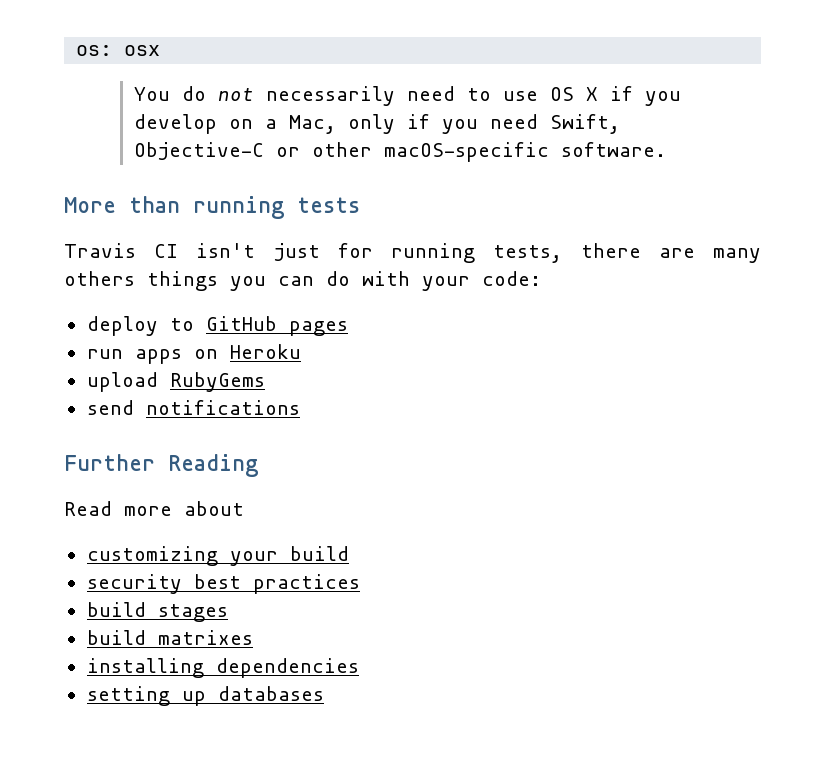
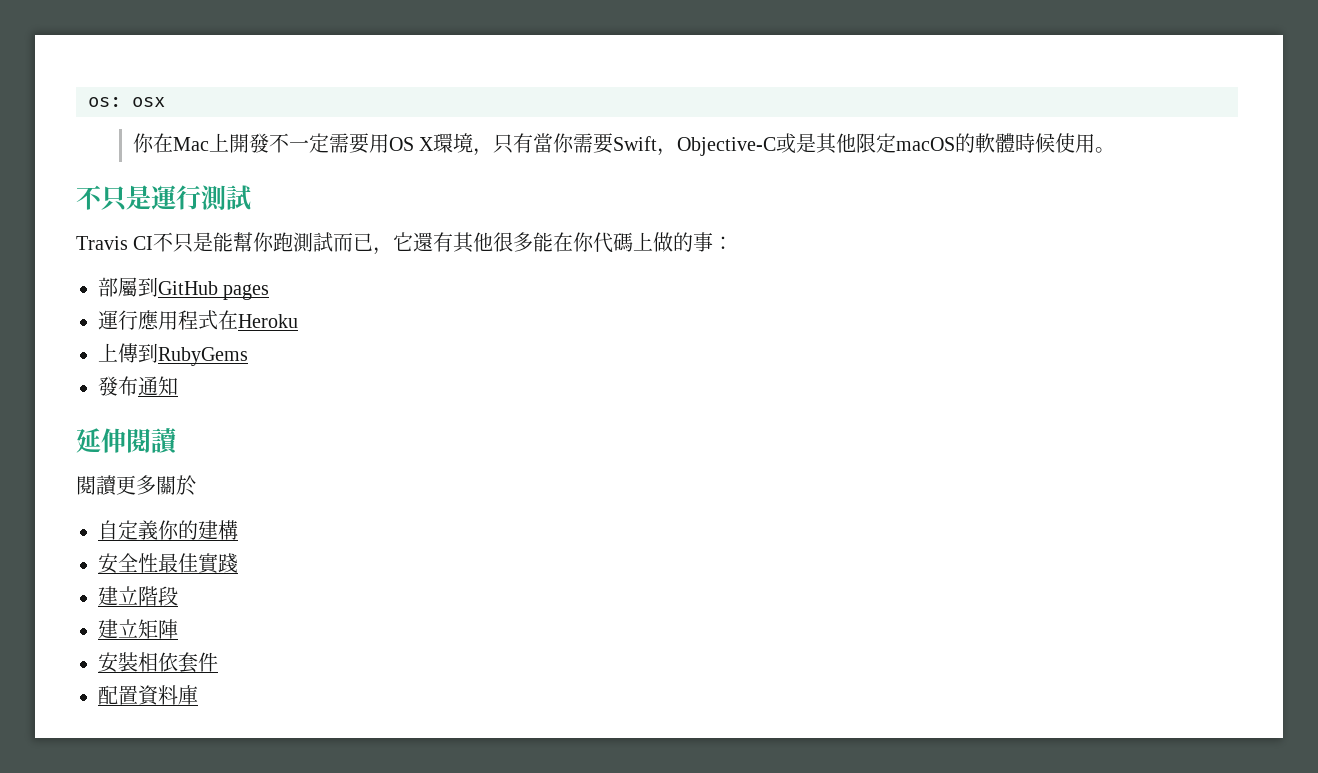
[134,86,682,106] [134,114,621,134] [134,142,667,162] [64,196,360,219] [64,243,761,263] [64,271,541,291] [86,316,194,336] You do not necessarily need to use OS X if you develop on a Mac, only if you need Swift, Objective-C or other macOS-specific software. // More than running tests // Travis CI isn't just for running tests, there are many others things you can do with your code: // deploy to -> [132,133,1116,156] [76,185,251,211] [76,232,734,255] [98,277,158,297] 你在Mac上開發不一定需要用OS X環境，只有當你需要Swift，Objective-C或是其他限定macOS的軟體時候使用。 // 不只是運行測試 // Travis CI不只是能幫你跑測試而已，它還有其他很多能在你代碼上做的事： // 部屬到
[86,349,218,364] run apps on -> [98,310,238,330] 運行應用程式在
[86,372,158,392] upload -> [98,343,158,363] 上傳到
[86,400,300,415] [64,454,258,477] [64,501,244,516] [86,546,349,566] [86,574,360,594] [86,602,228,622] [86,630,253,645] [86,658,359,678] [86,686,324,706] send notifications // Further Reading // Read more about // customizing your build // security best practices // build stages // build matrixes // installing dependencies // setting up databases -> [98,376,178,396] [76,428,178,454] [76,475,196,496] [98,520,238,540] [98,553,238,574] [98,586,178,606] [98,619,178,639] [98,652,218,673] [98,685,198,706] 發布通知 // 延伸閱讀 // 閱讀更多關於 // 自定義你的建構 // 安全性最佳實踐 // 建立階段 // 建立矩陣 // 安裝相依套件 // 配置資料庫

